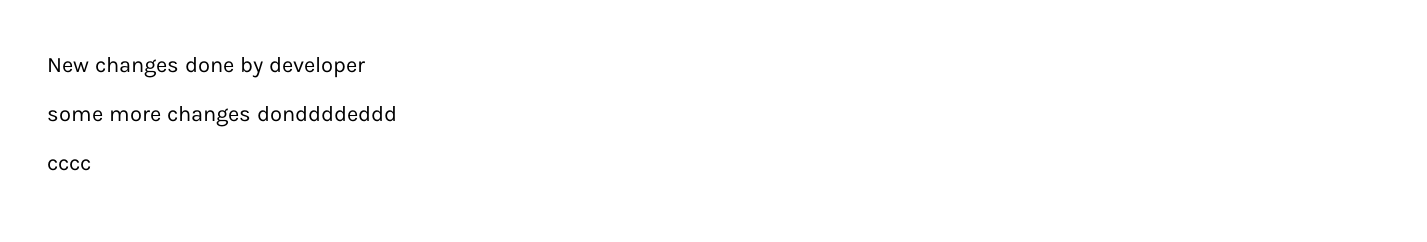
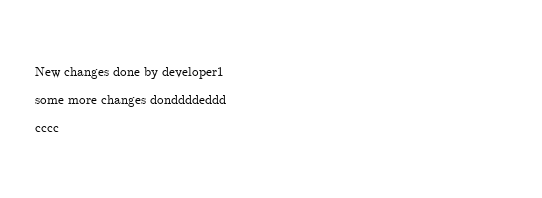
[268,57,365,78] developer -> [162,67,224,79] developer1

